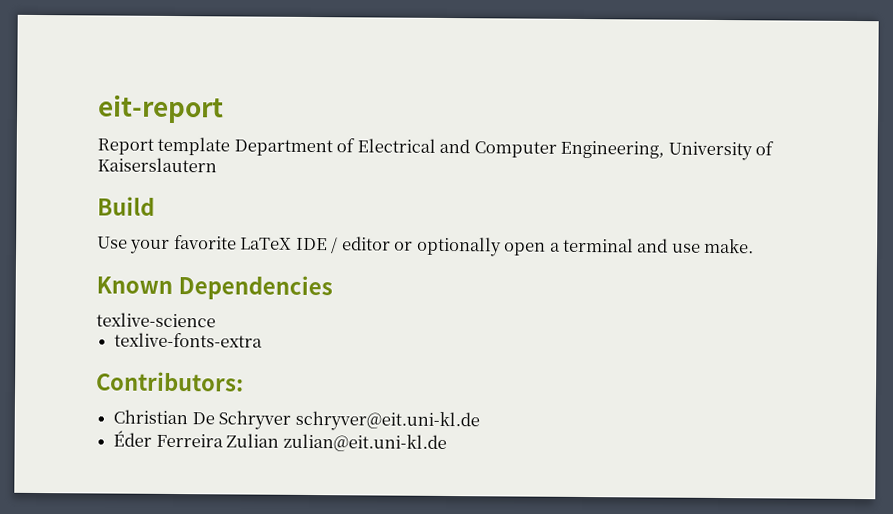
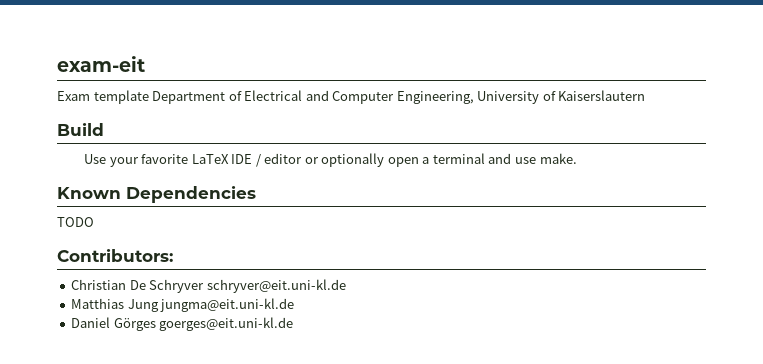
[97,94,224,124] [97,138,154,155] eit-report // Report -> [57,56,145,72] [57,91,90,101] exam-eit // Exam
[96,312,216,328] [114,332,264,348] texlive-science // texlive-fonts-extra -> [57,217,94,227] TODO
[113,430,447,453] Éder Ferreira Zulian zulian@eit.uni-kl.de -> [71,298,295,312] [71,317,294,331] Matthias Jung jungma@eit.uni-kl.de // Daniel Görges goerges@eit.uni-kl.de

